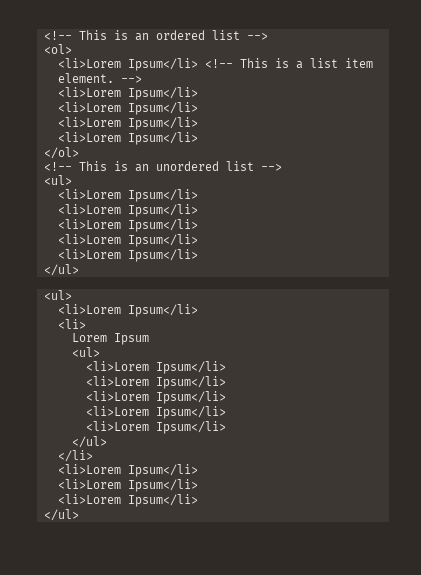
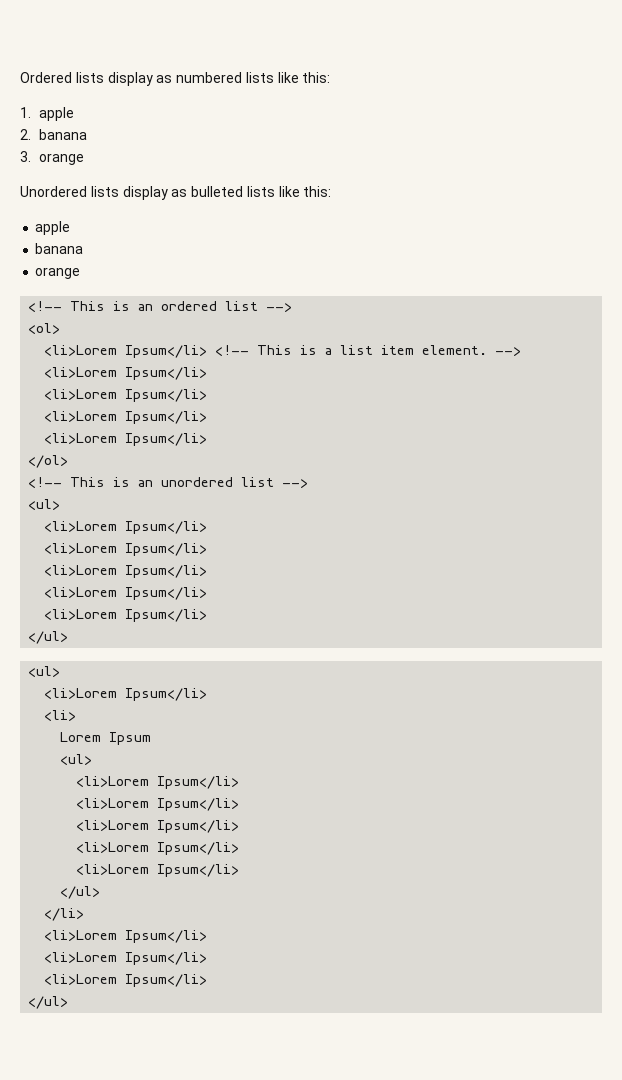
(43, 35) none -> [20,72,331,86] [20,107,75,121] [20,129,88,140] [20,151,85,165] [20,186,332,200] [35,221,71,235] [35,243,84,254] [35,267,81,279] Ordered lists display as numbered lists like this: // 1. apple // 2. banana // 3. orange // Unordered lists display as bulleted lists like this: // apple // banana // orange //

